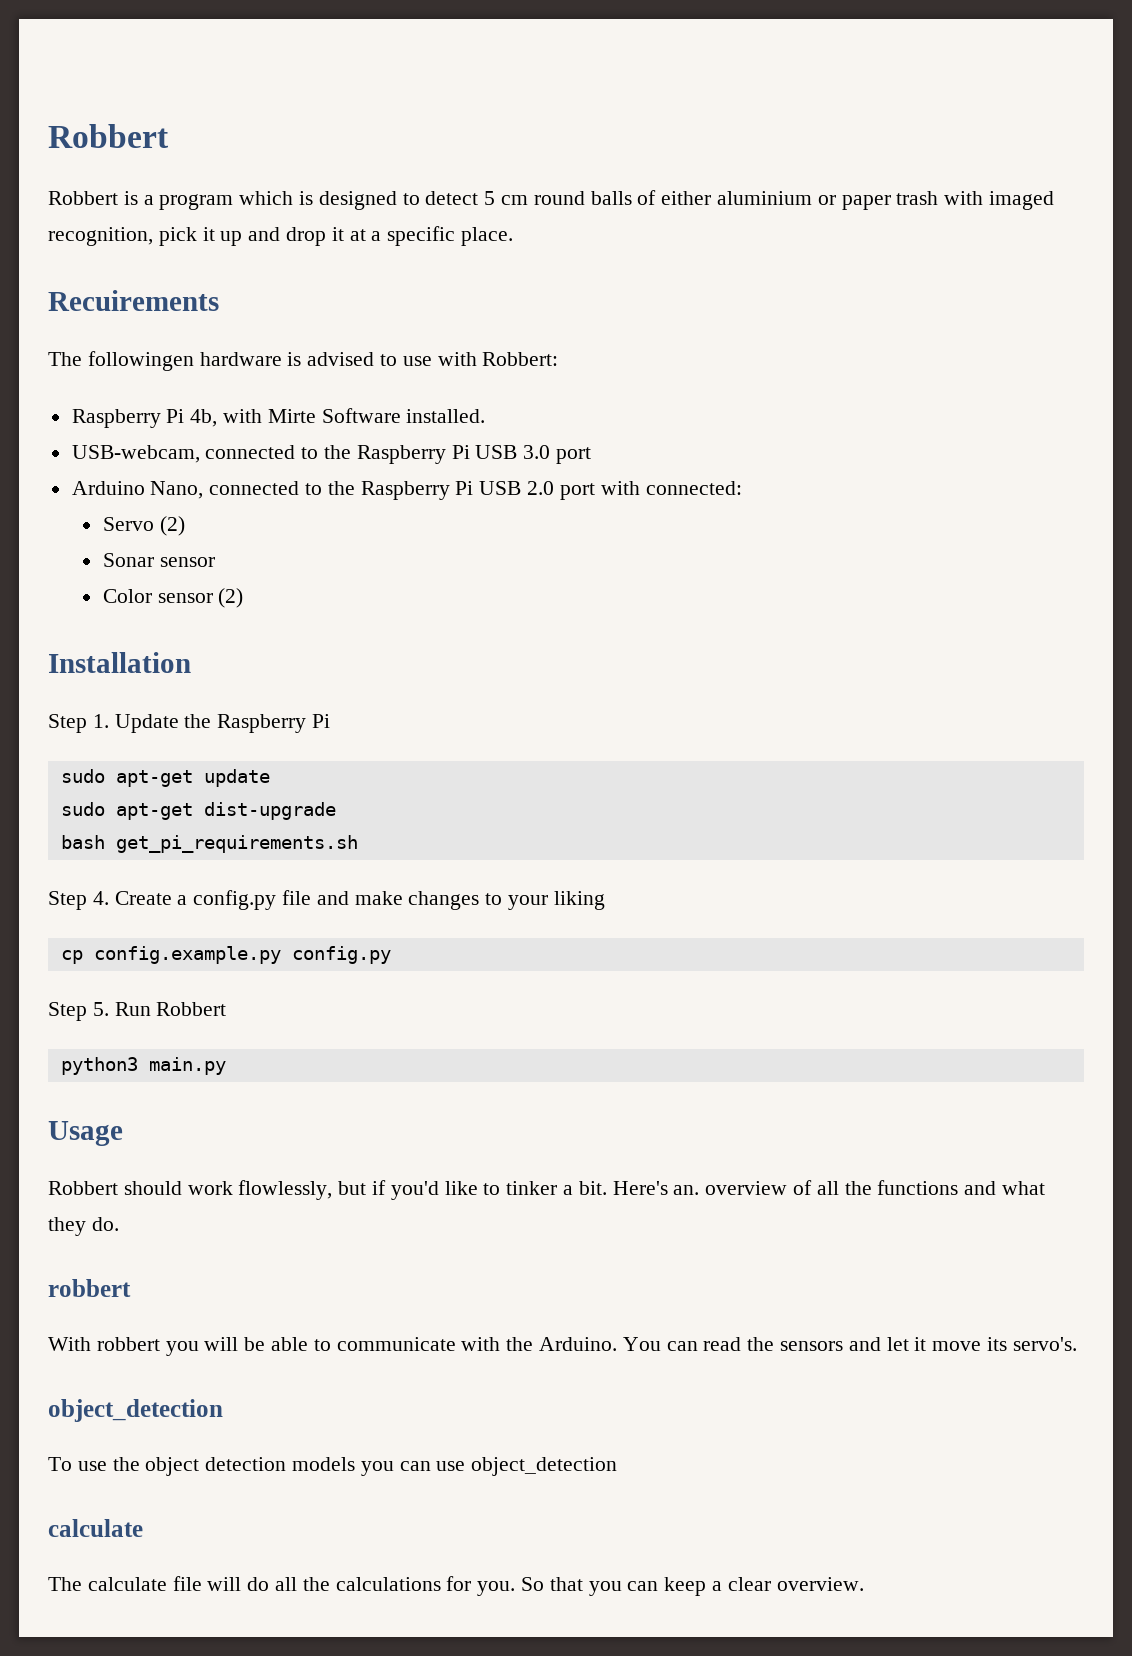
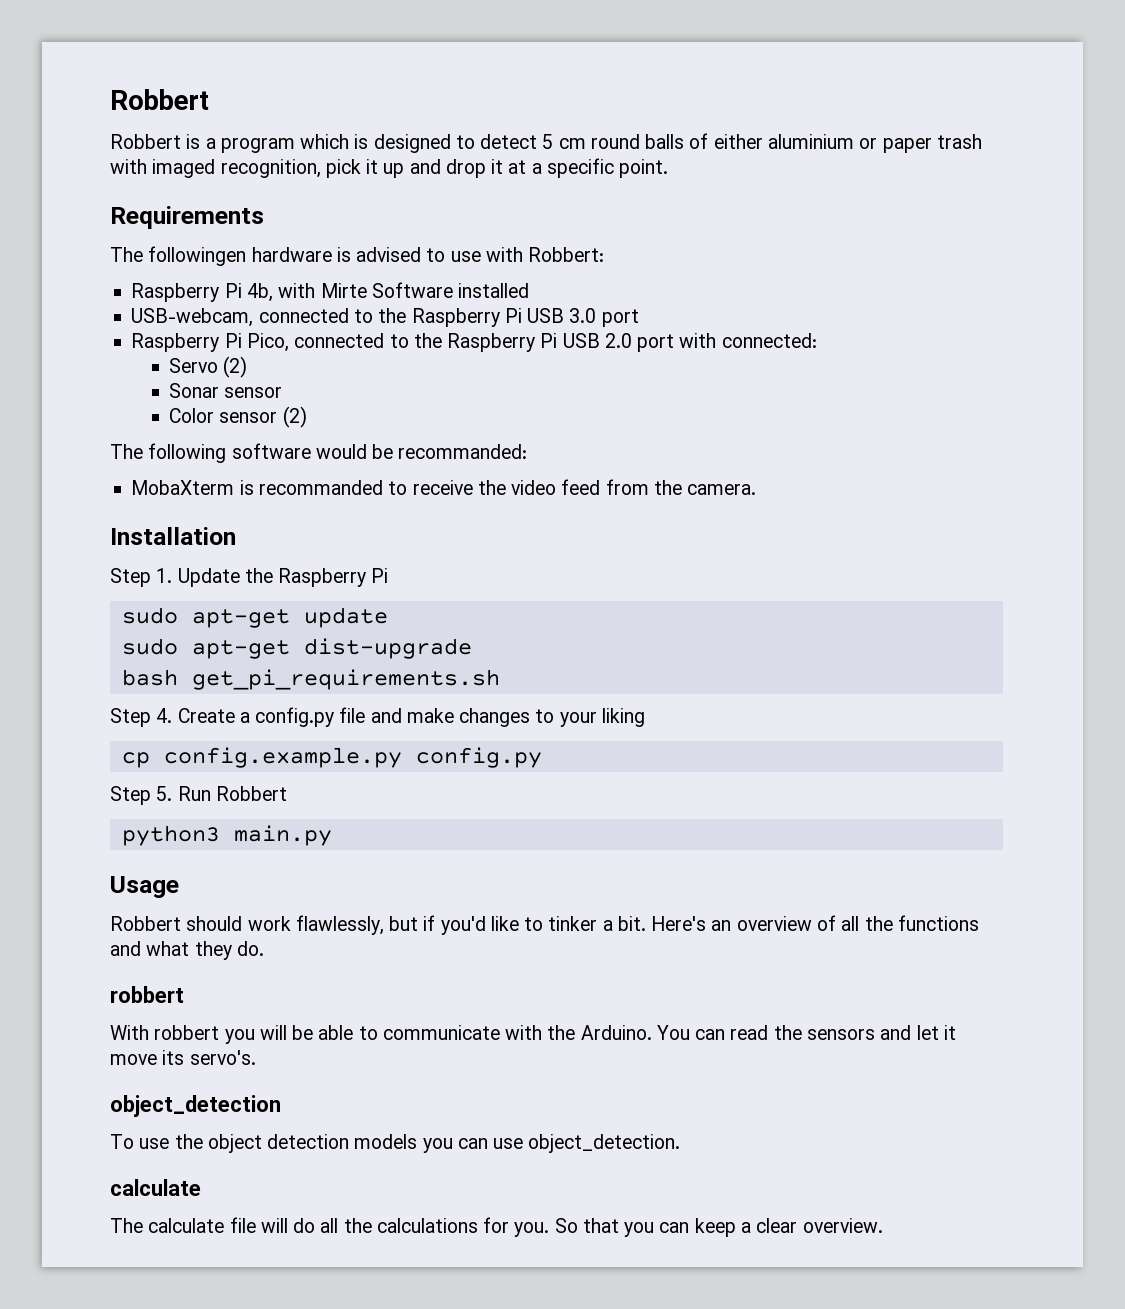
[461,227,514,246] [48,290,219,311] place. // Recuirements -> [619,159,669,178] [110,206,264,229] point. // Requirements
[406,409,486,423] installed. -> [458,283,530,298] installed
[71,481,204,499] Arduino Nano, -> [131,333,289,352] Raspberry Pi Pico,
(244, 598) none -> [110,443,528,463] [131,479,757,495] // The following software would be recommanded: // MobaXterm is recommanded to receive the video feed from the camera.
[238,1180,333,1200] flowlessly, -> [295,915,384,935] flawlessly,
[673,1185,700,1195] an. -> [711,920,732,931] an
[471,1457,618,1476] object_detection -> [528,1134,681,1153] object_detection.

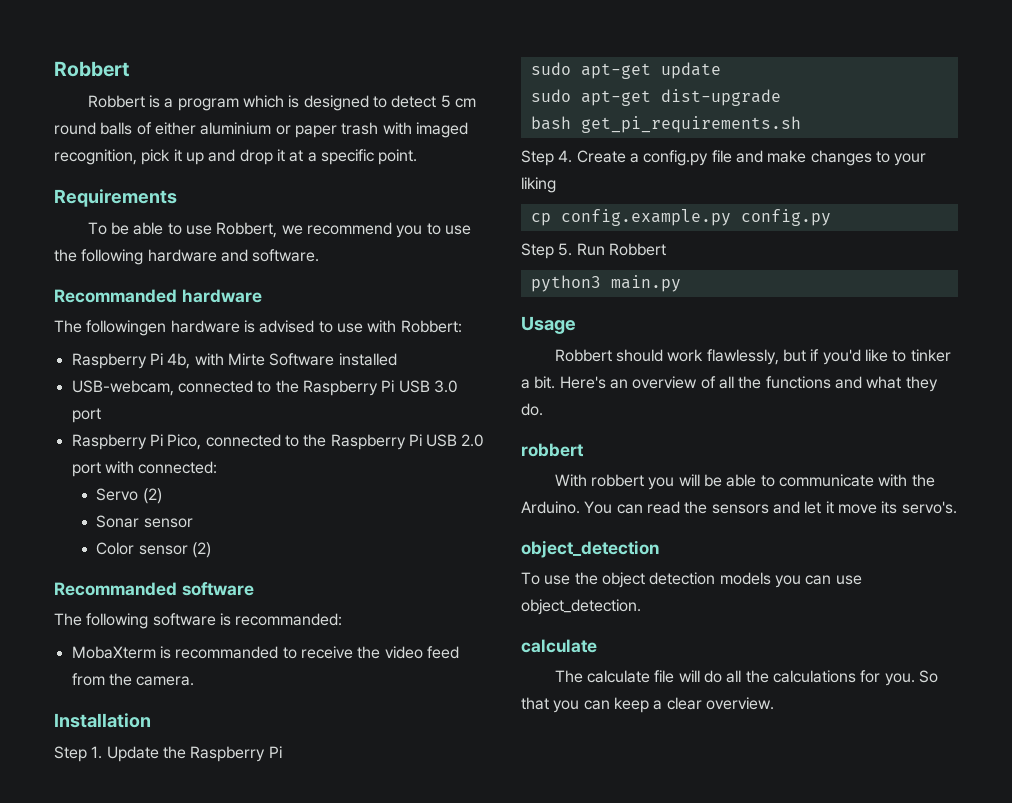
(264, 217) none -> [87,222,471,238] [54,249,320,265] [54,289,262,303] // To be able to use Robbert, we recommend you to use the following hardware and software. // Recommanded hardware
(307, 417) none -> [54,582,254,596] // Recommanded software
[315,444,394,459] would be -> [219,613,231,626] is

